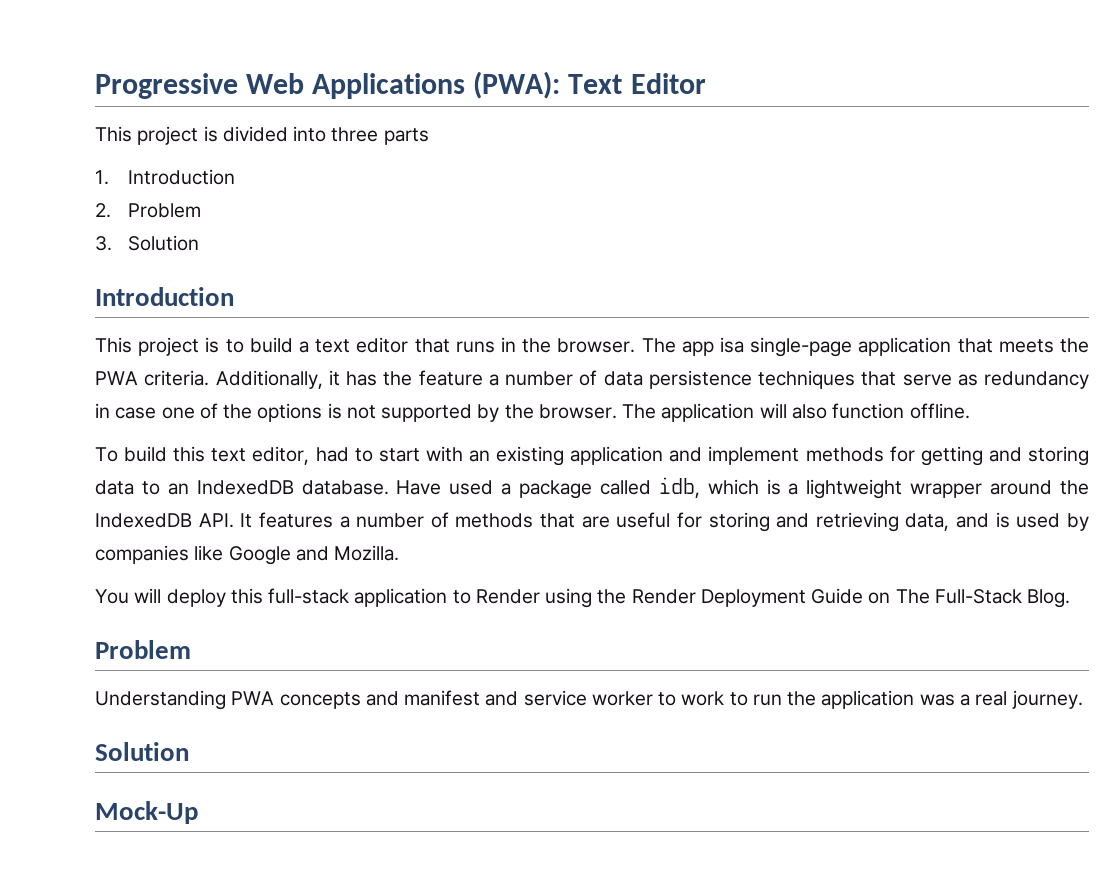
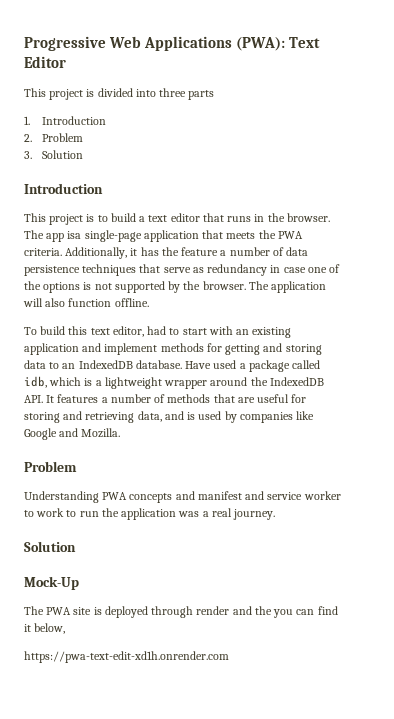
[95,588,1071,608] // You will deploy this full-stack application to Render using the Render Deployment Guide on The Full-Stack Blog. -> (121, 433) none
(198, 812) none -> [24,606,338,618] [24,623,66,634] [24,651,229,663] // The PWA site is deployed through render and the you can find it below, // https://pwa-text-edit-xd1h.onrender.com

